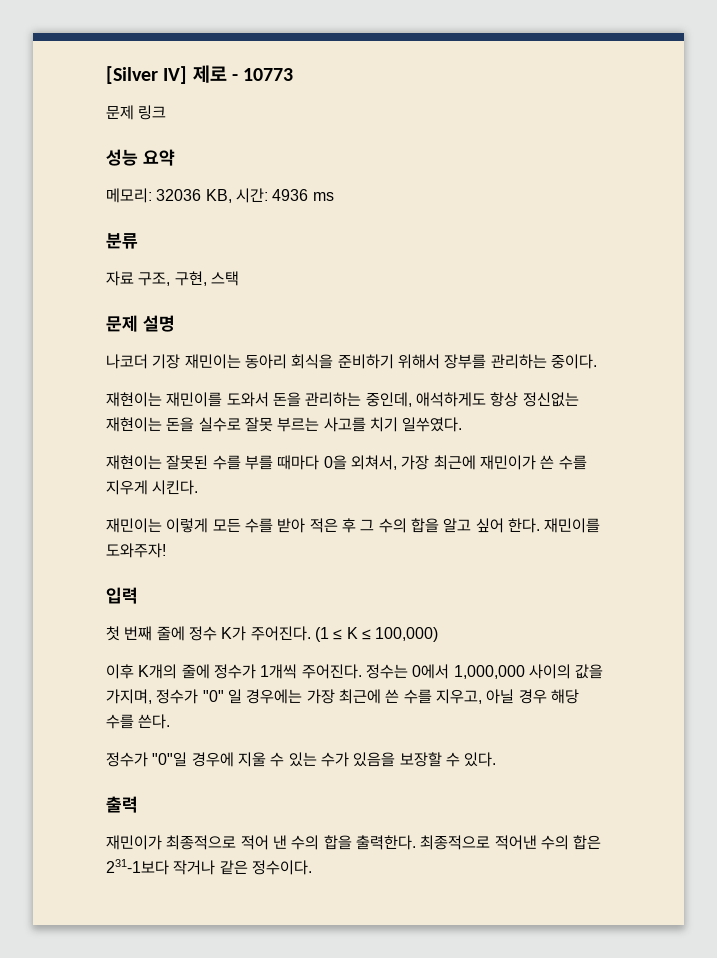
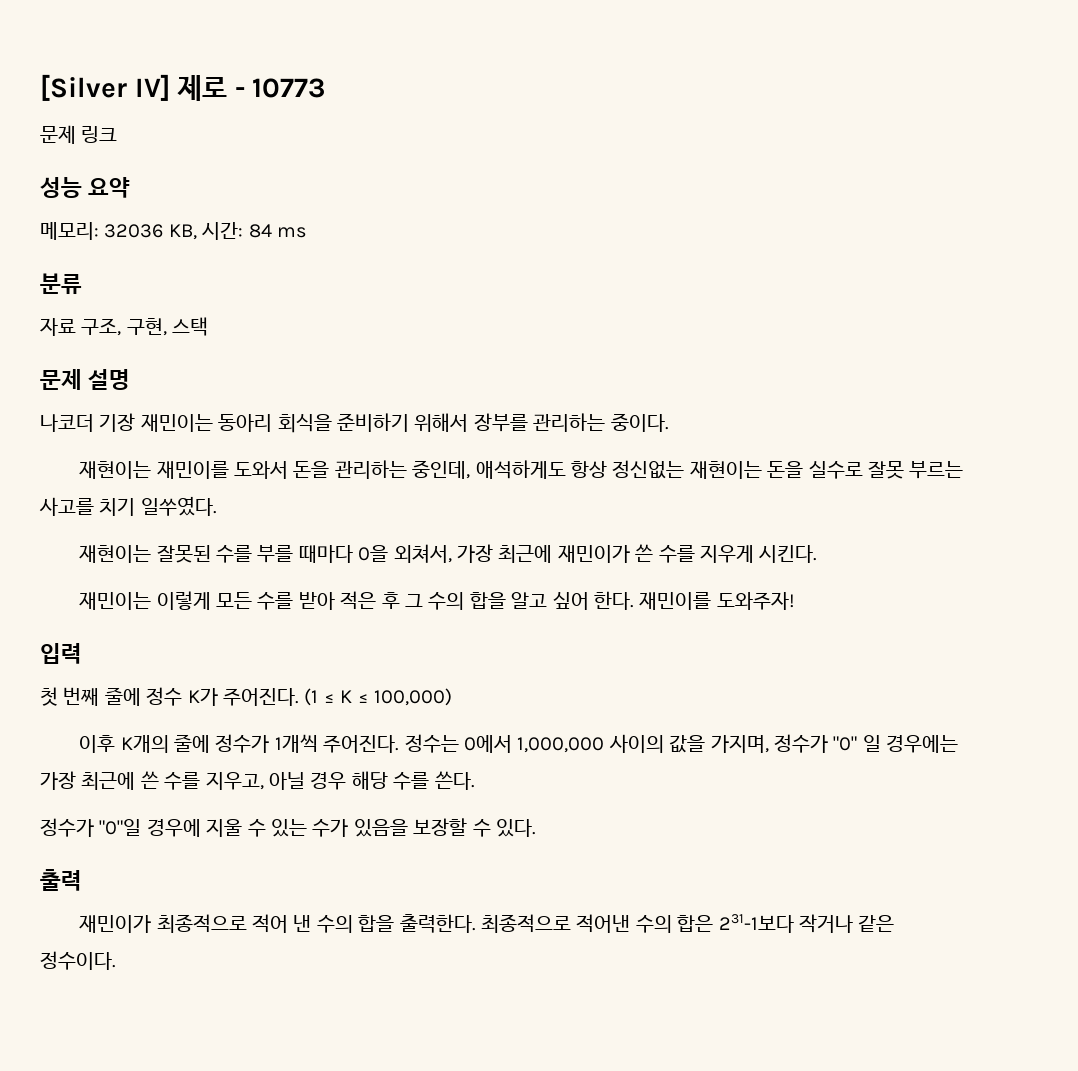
[272,189,309,201] 4936 -> [248,224,272,238] 84

